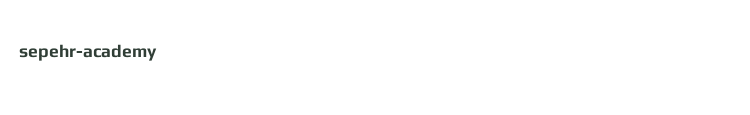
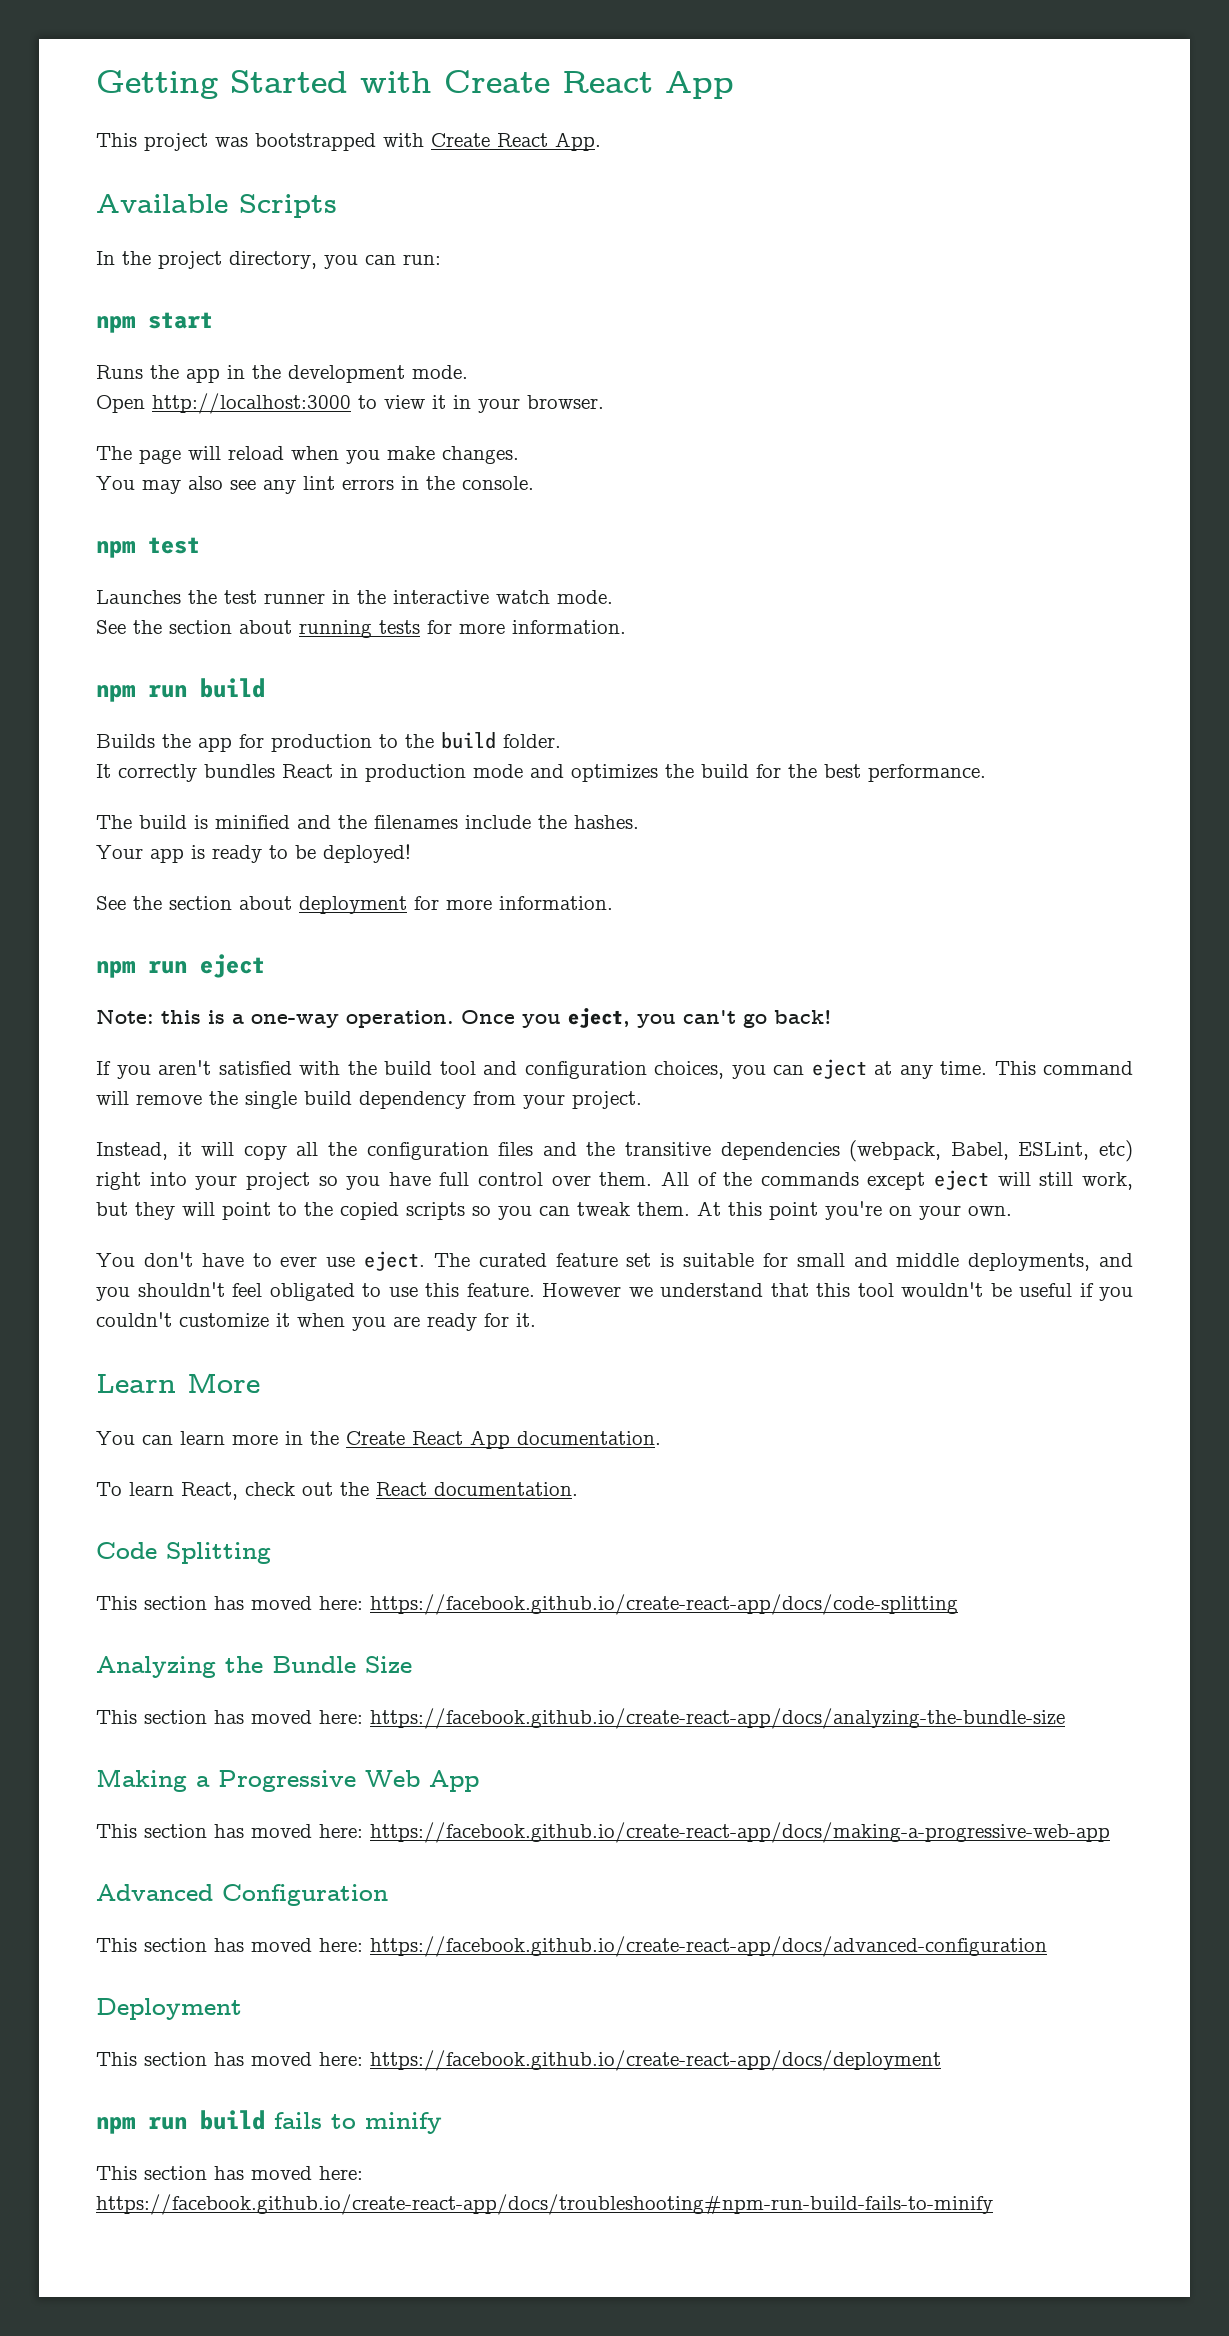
[19,44,157,61] sepehr-academy -> [96,70,734,99] [96,132,601,151] [96,194,337,218] [96,251,441,269] [96,312,213,333] [96,365,468,383] [96,393,604,414] [96,446,519,464] [96,476,534,494] [96,537,200,558] [96,590,613,604] [96,620,626,638] [96,678,265,702] [96,732,561,752] [96,764,986,782] [96,815,639,829] [96,844,411,863] [96,896,613,914] [96,954,265,978] [96,1008,832,1028] [96,1059,1133,1079] [96,1091,642,1109] [96,1140,1134,1162] [96,1170,1134,1190] [96,1201,1012,1220] [96,1251,1134,1271] [96,1282,1133,1301] [96,1312,536,1331] [96,1373,260,1393] [96,1430,661,1449] [96,1482,578,1500] [96,1542,271,1564] [96,1594,958,1615] [96,1656,412,1678] [96,1708,1065,1729] [96,1769,479,1792] [96,1822,1110,1843] [96,1884,388,1906] [96,1936,1047,1957] [96,1998,242,2020] [96,2050,941,2071] [96,2110,442,2134] [96,2166,363,2180] [96,2194,993,2215] Getting Started with Create React App // This project was bootstrapped with Create React App. // Available Scripts // In the project directory, you can run: // npm start // Runs the app in the development mode. // Open http://localhost:3000 to view it in your browser. // The page will reload when you make changes. // You may also see any lint errors in the console. // npm test // Launches the test runner in the interactive watch mode. // See the section about running tests for more information. // npm run build // Builds the app for production to the build folder. // It correctly bundles React in production mode and optimizes the build for the best performance. // The build is minified and the filenames include the hashes. // Your app is ready to be deployed! // See the section about deployment for more information. // npm run eject // Note: this is a one-way operation. Once you eject, you can't go back! // If you aren't satisfied with the build tool and configuration choices, you can eject at any time. This command will remove the single build dependency from your project. // Instead, it will copy all the configuration files and the transitive dependencies (webpack, Babel, ESLint, etc) right into your project so you have full control over them. All of the commands except eject will still work, but they will point to the copied scripts so you can tweak them. At this point you're on your own. // You don't have to ever use eject. The curated feature set is suitable for small and middle deployments, and you shouldn't feel obligated to use this feature. However we understand that this tool wouldn't be useful if you couldn't customize it when you are ready for it. // Learn More // You can learn more in the Create React App documentation. // To learn React, check out the React documentation. // Code Splitting // This section has moved here: https://facebook.github.io/create-react-app/docs/code-splitting // Analyzing the Bundle Size // This section has moved here: https://facebook.github.io/create-react-app/docs/analyzing-the-bundle-size // Making a Progressive Web App // This section has moved here: https://facebook.github.io/create-react-app/docs/making-a-progressive-web-app // Advanced Configuration // This section has moved here: https://facebook.github.io/create-react-app/docs/advanced-configuration // Deployment // This section has moved here: https://facebook.github.io/create-react-app/docs/deployment // npm run build fails to minify // This section has moved here: https://facebook.github.io/create-react-app/docs/troubleshooting#npm-run-build-fails-to-minify

